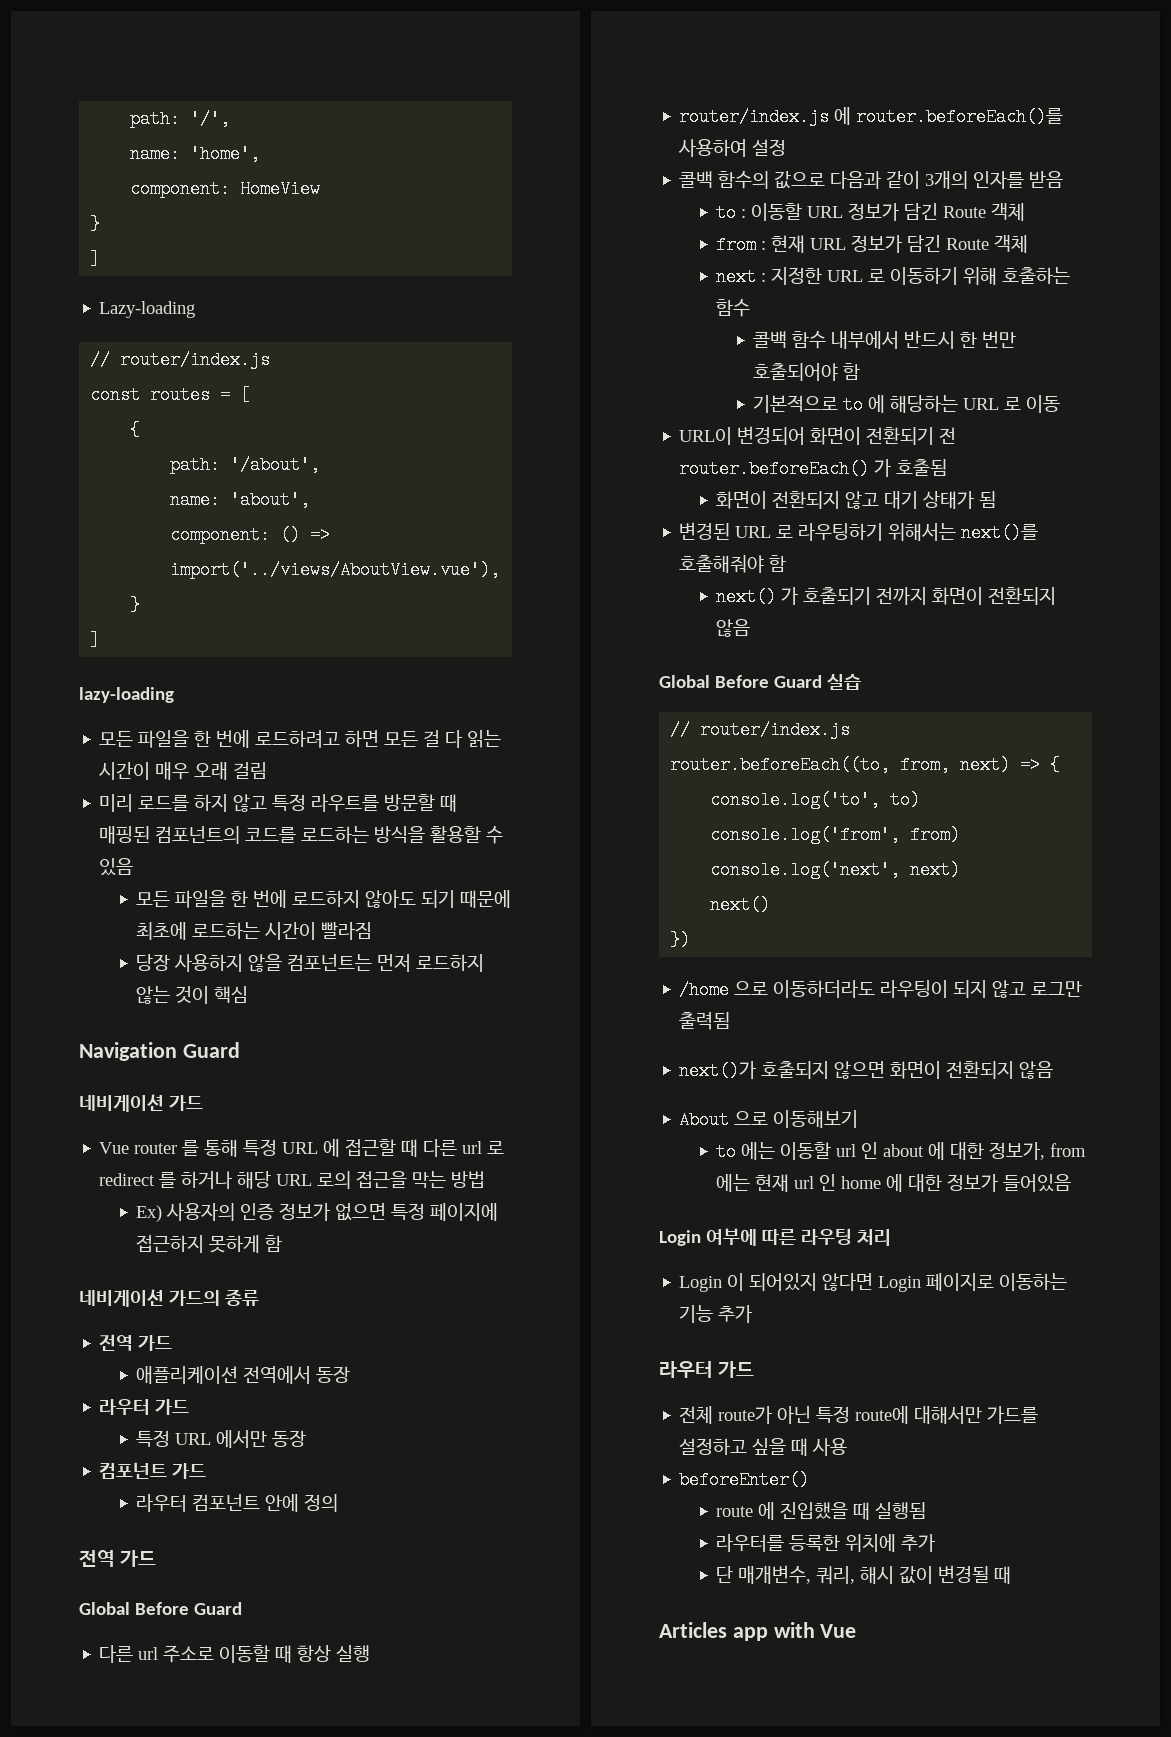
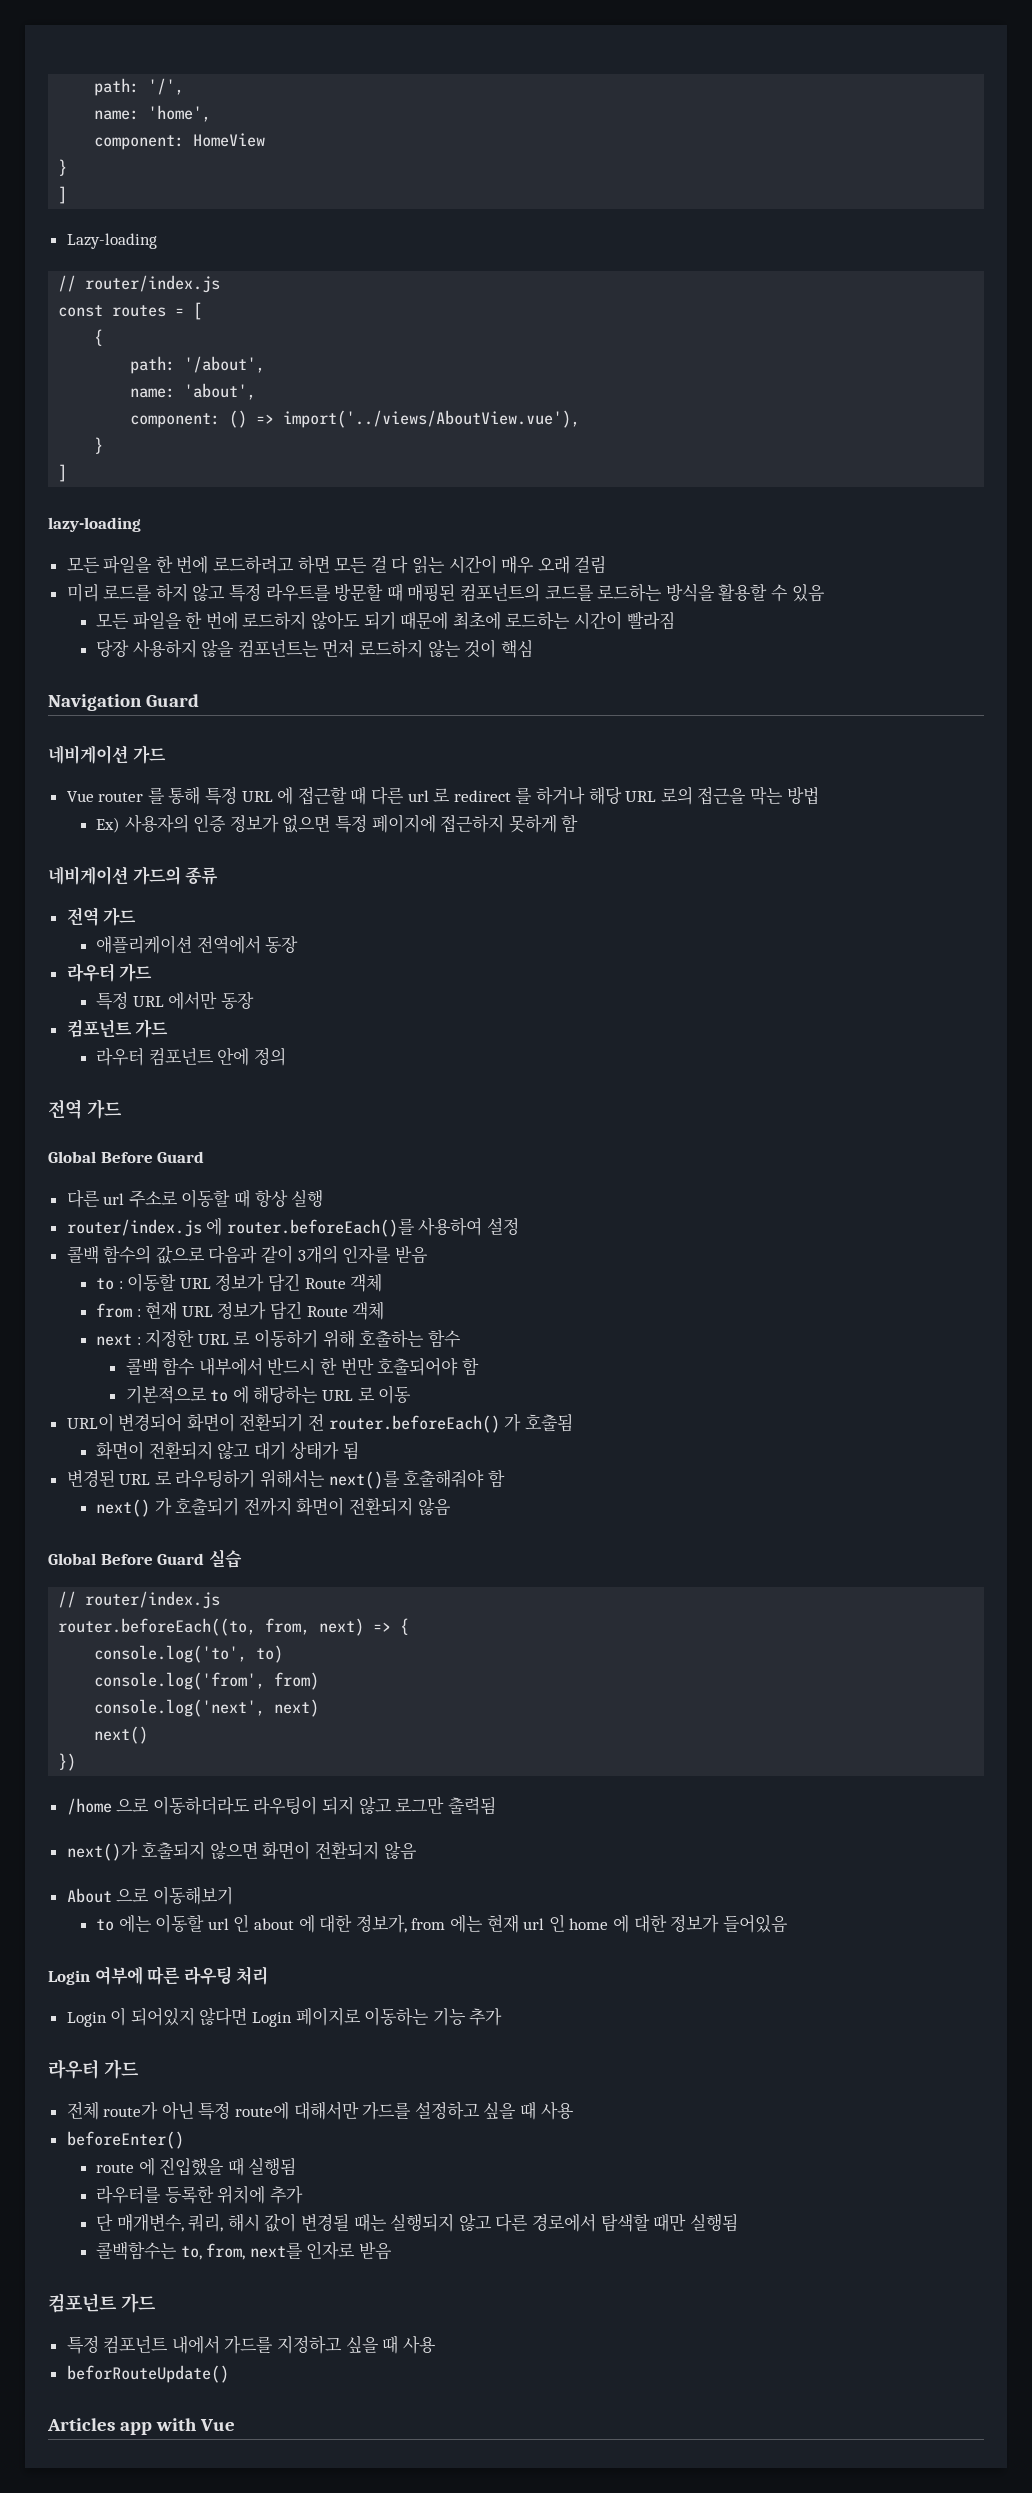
[994,1566,1012,1584] 때 -> [353,2213,738,2232] [96,2241,393,2260] [48,2293,156,2313] [66,2335,436,2354] [66,2365,229,2383] 때는 실행되지 않고 다른 경로에서 탐색할 때만 실행됨 // 콜백함수는 to, from, next를 인자로 받음 // 컴포넌트 가드 // 특정 컴포넌트 내에서 가드를 지정하고 싶을 때 사용 // beforRouteUpdate()

